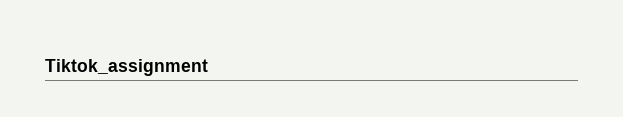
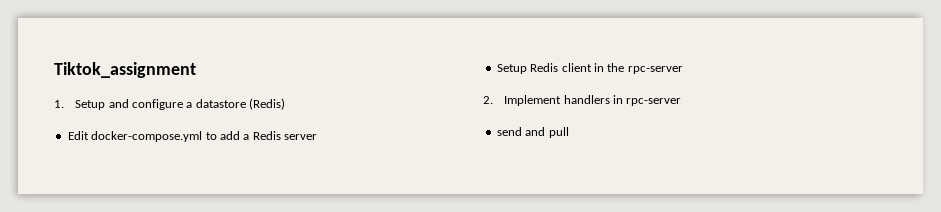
(208, 67) none -> [54,98,286,110] [67,131,317,142] [496,63,683,74] [483,95,682,106] [496,127,569,138] // 1. Setup and configure a datastore (Redis) // Edit docker-compose.yml to add a Redis server // Setup Redis client in the rpc-server // 2. Implement handlers in rpc-server // send and pull

